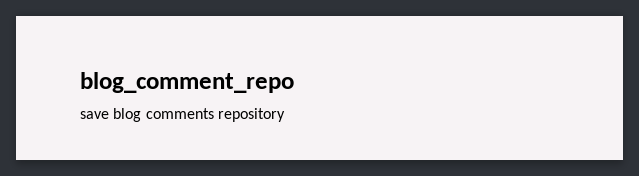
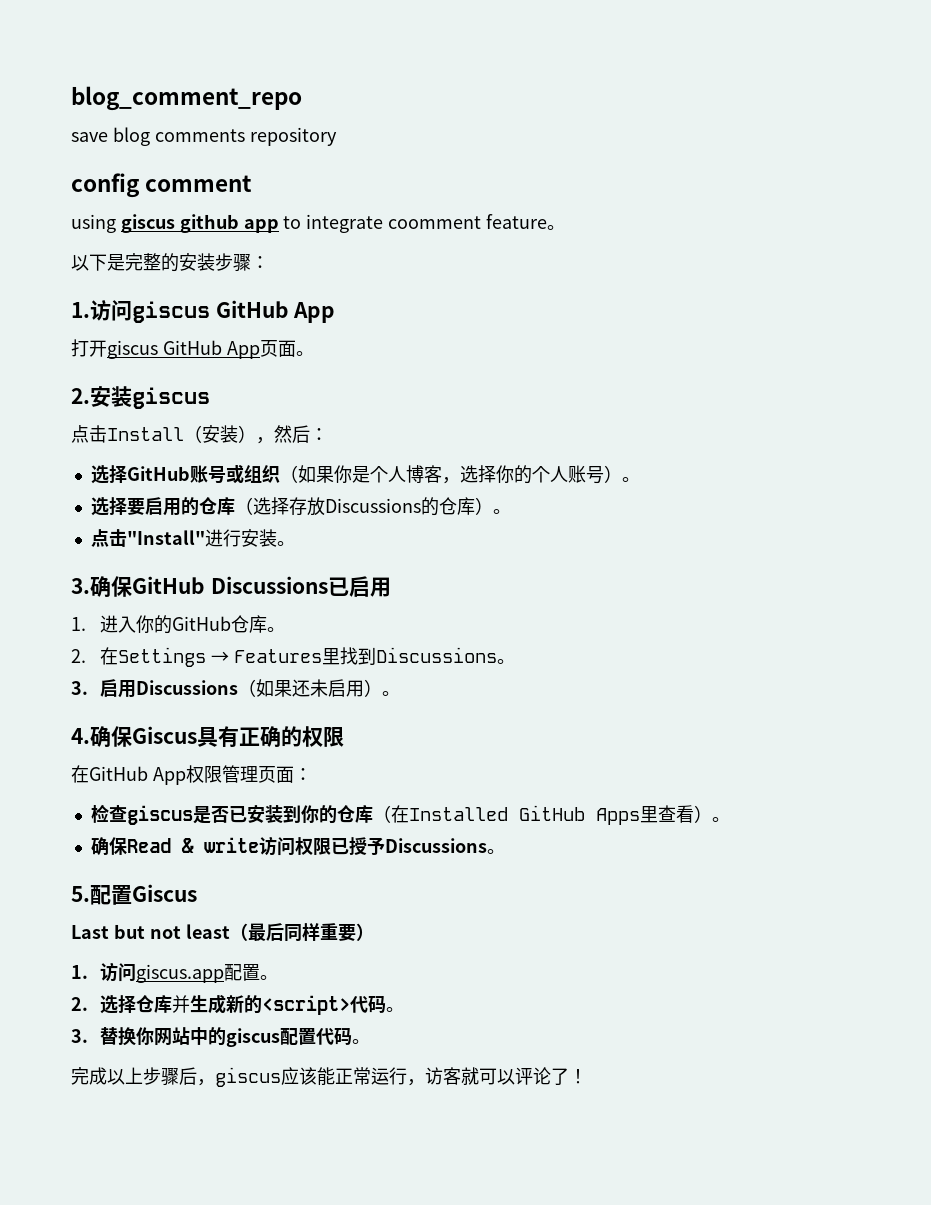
(285, 115) none -> [71,173,253,198] [71,214,566,233] [71,253,269,272] [71,300,336,323] [71,339,314,359] [71,386,210,409] [71,425,328,444] [90,464,640,484] [90,497,511,516] [90,529,295,547] [71,576,391,597] [71,615,286,634] [71,647,515,667] [71,679,401,698] [71,726,344,747] [71,765,312,785] [90,804,730,825] [90,836,505,856] [71,884,197,905] [71,923,374,942] [71,962,279,983] [71,994,405,1015] [71,1027,371,1047] [71,1067,587,1087] // config comment // using giscus github app to integrate coomment feature。 // 以下是完整的安装步骤： // 1.访问giscus GitHub App // 打开giscus GitHub App页面。 // 2.安装giscus // 点击Install（安装），然后： // 选择GitHub账号或组织（如果你是个人博客，选择你的个人账号）。 // 选择要启用的仓库（选择存放Discussions的仓库）。 // 点击"Install"进行安装。 // 3.确保GitHub Discussions已启用 // 1.进入你的GitHub仓库。 // 2.在Settings → Features里找到Discussions。 // 3.启用Discussions（如果还未启用）。 // 4.确保Giscus具有正确的权限 // 在GitHub App权限管理页面： // 检查giscus是否已安装到你的仓库（在Installed GitHub Apps里查看）。 // 确保Read & write访问权限已授予Discussions。 // 5.配置Giscus // Last but not least（最后同样重要） // 1.访问giscus.app配置。 // 2.选择仓库并生成新的<script>代码。 // 3.替换你网站中的giscus配置代码。 // 完成以上步骤后，giscus应该能正常运行，访客就可以评论了！

